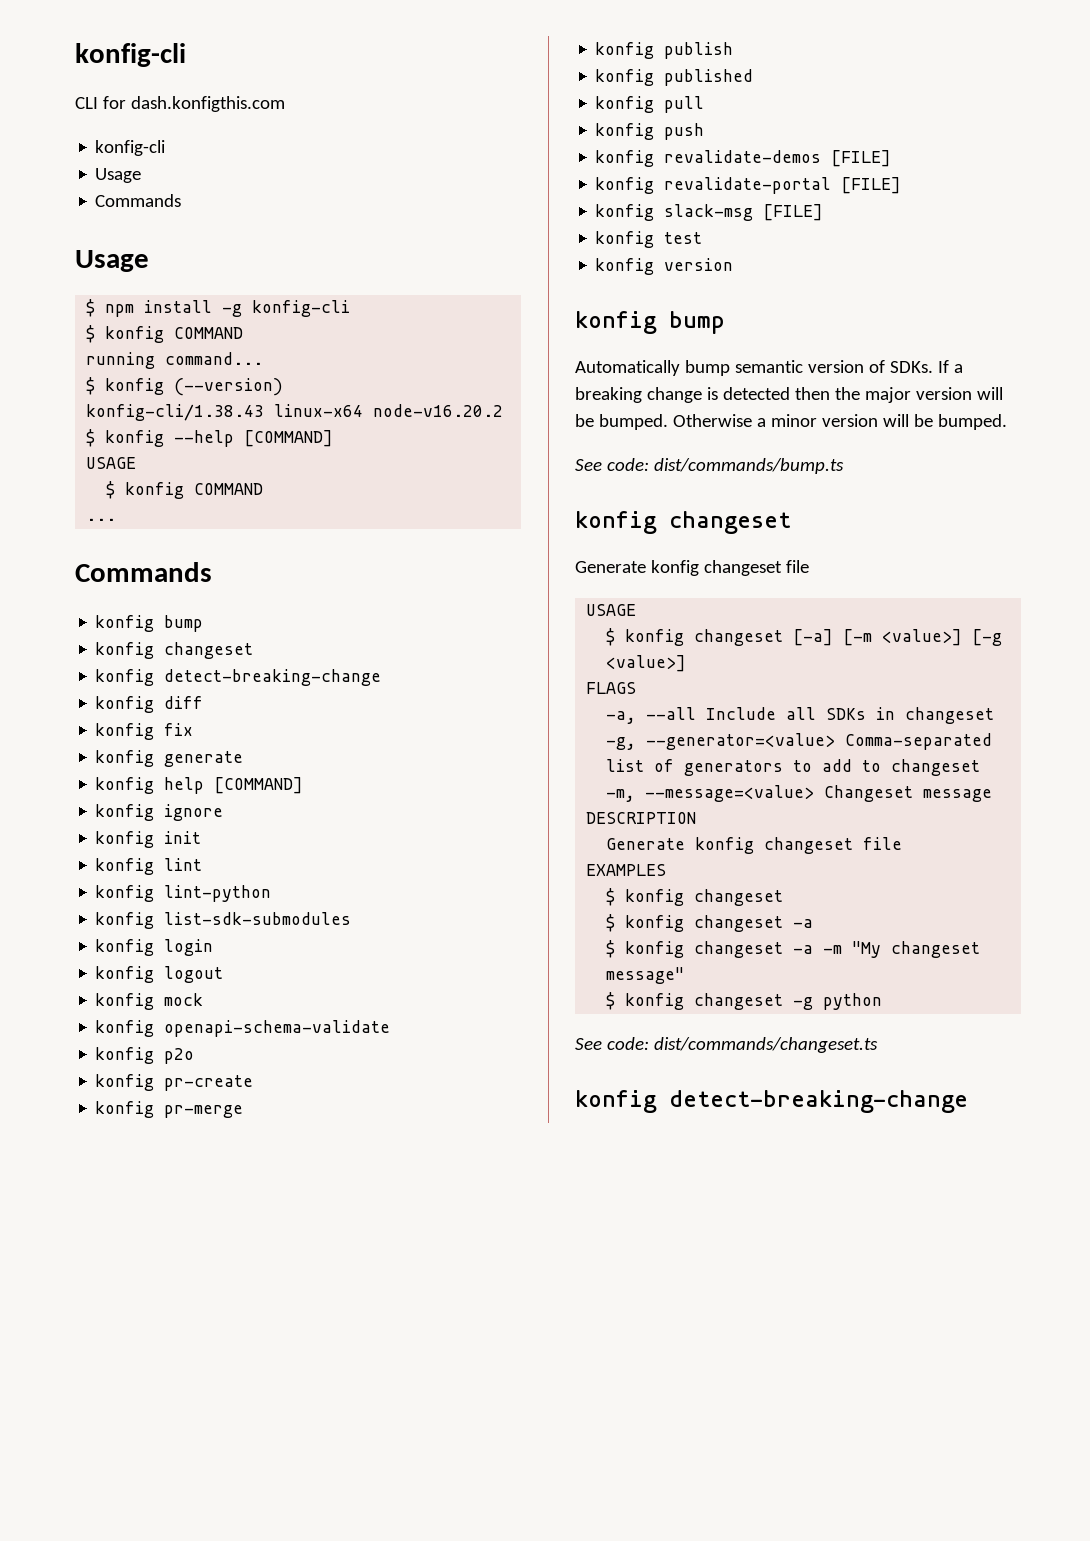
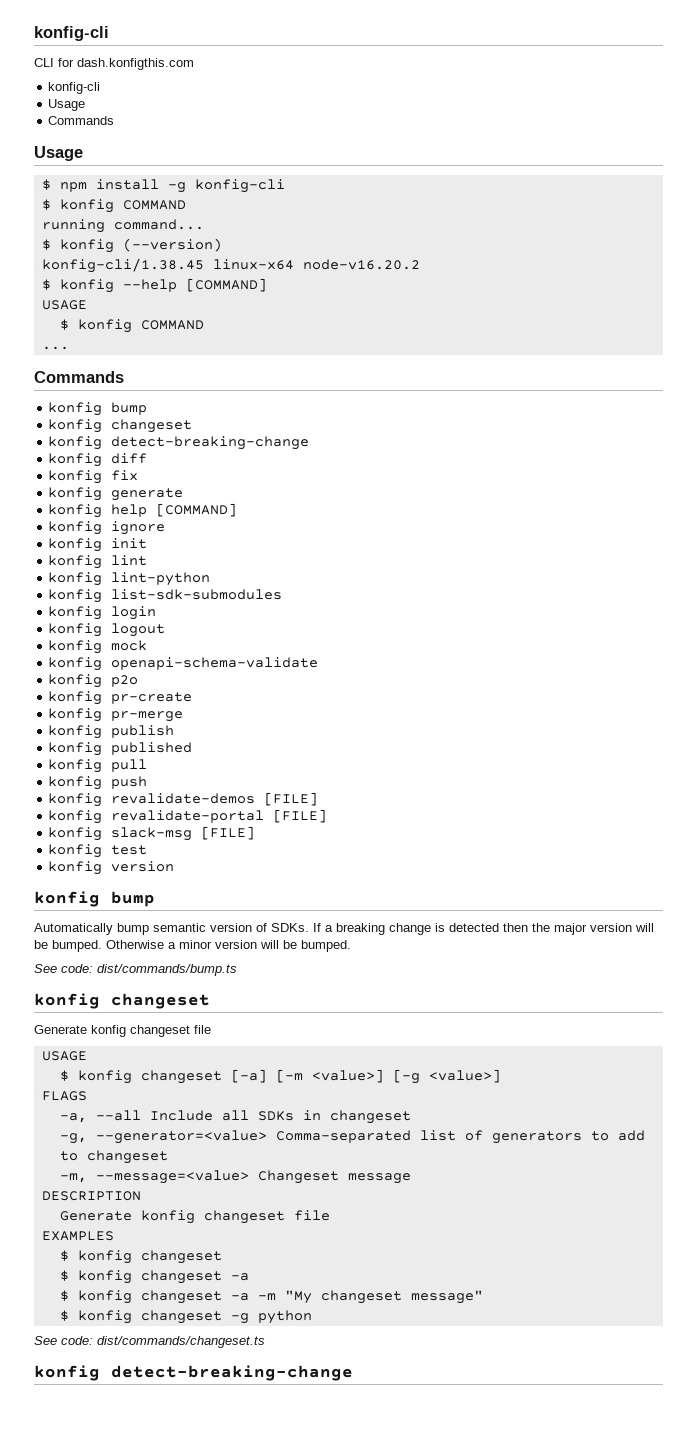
[86,404,265,421] konfig-cli/1.38.43 -> [41,258,204,273] konfig-cli/1.38.45

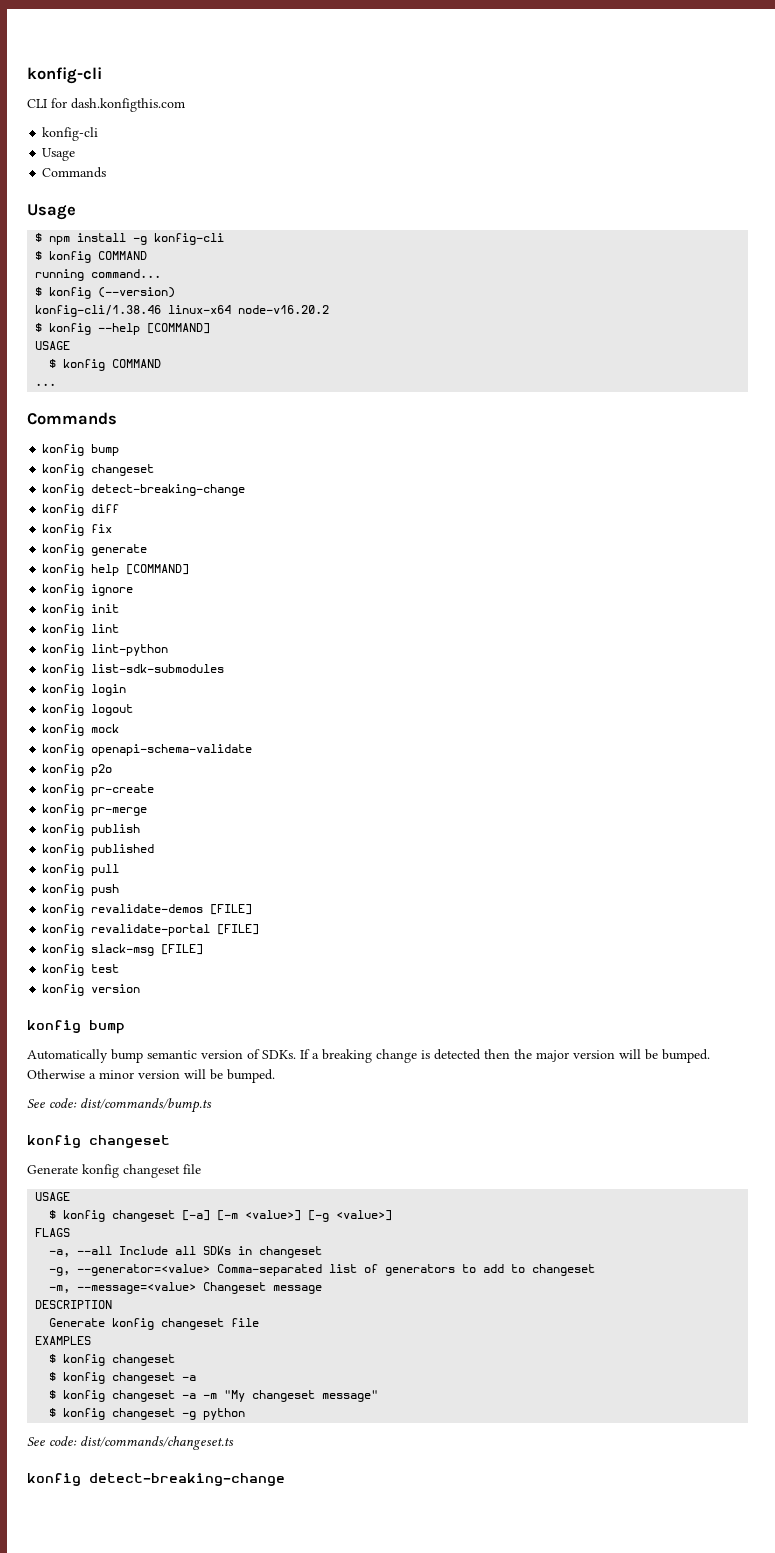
[41,258,204,273] konfig-cli/1.38.45 -> [35,305,162,317] konfig-cli/1.38.46

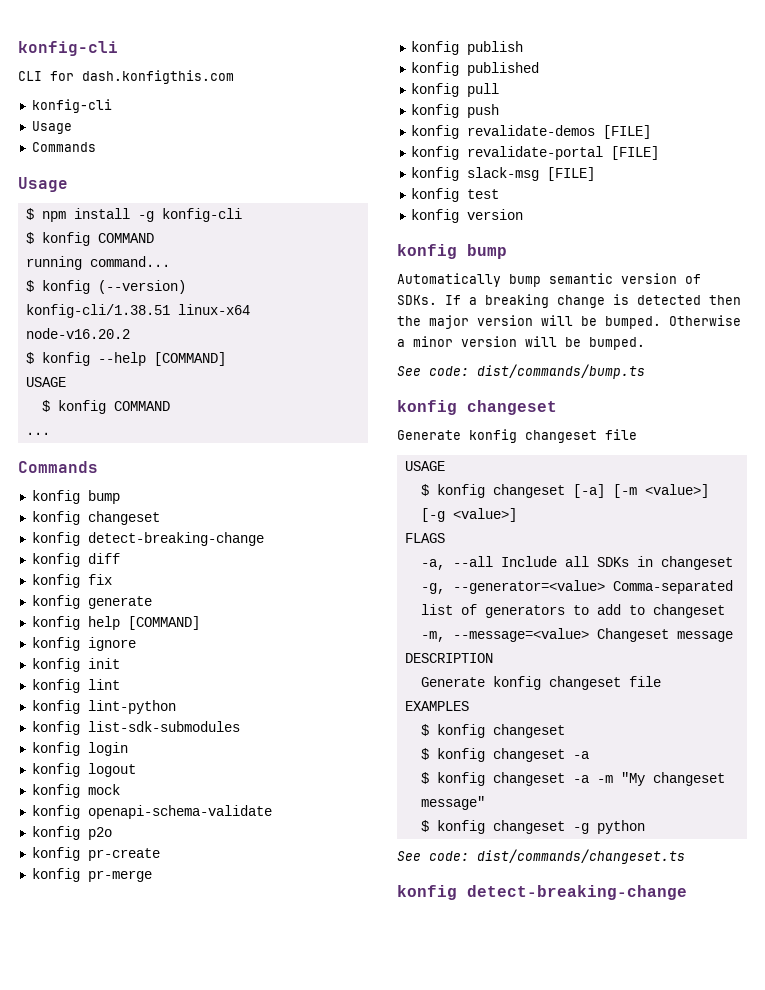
[35,305,162,317] konfig-cli/1.38.46 -> [25,304,170,318] konfig-cli/1.38.51

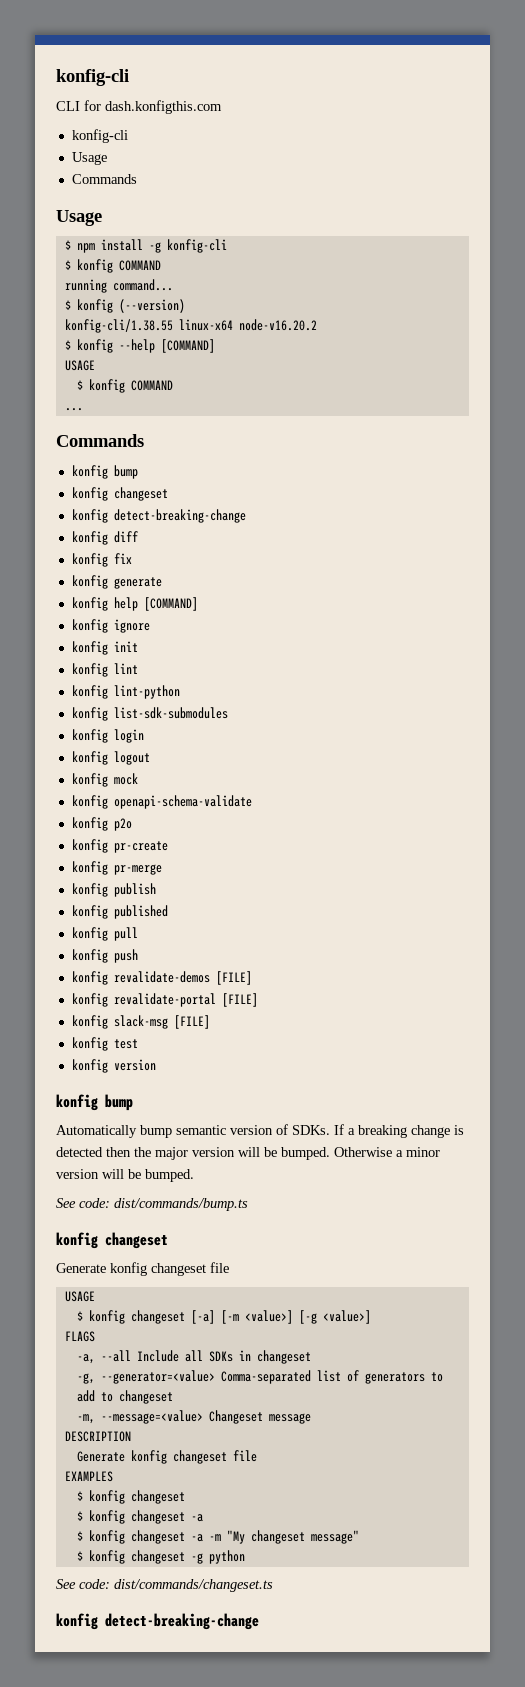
[25,304,170,318] konfig-cli/1.38.51 -> [64,319,173,333] konfig-cli/1.38.55

